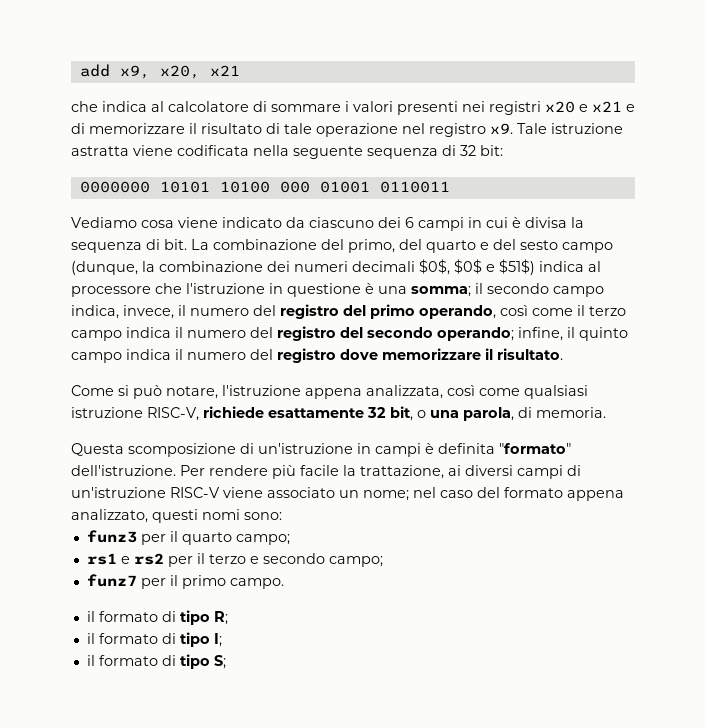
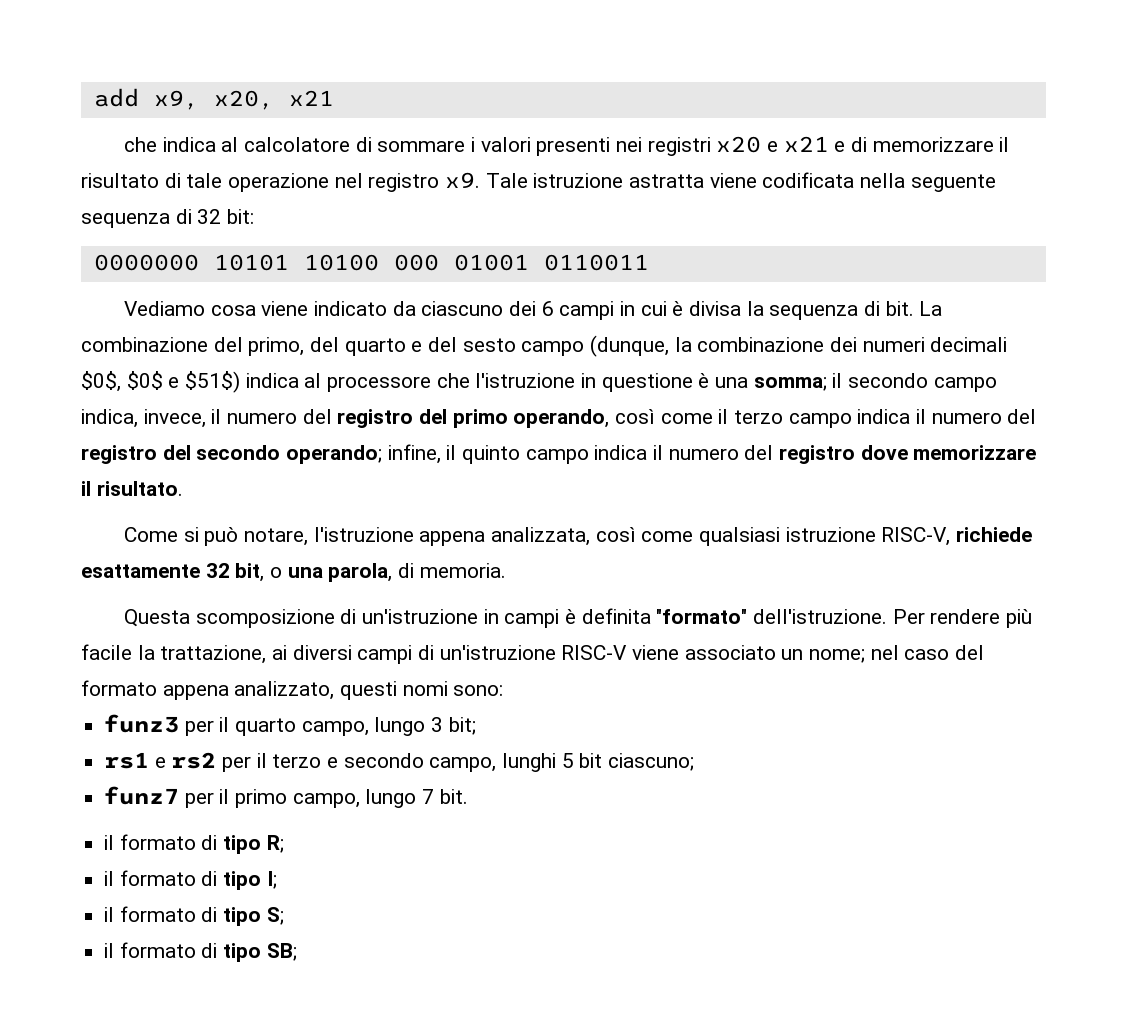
[235,534,290,545] campo; -> [301,717,476,736] campo, lungo 3 bit;
[328,556,383,567] campo; -> [429,753,695,772] campo, lunghi 5 bit ciascuno;
[229,578,284,589] campo. -> [292,789,468,808] campo, lungo 7 bit.
(226, 662) none -> [104,942,297,962] // il formato di tipo SB;

